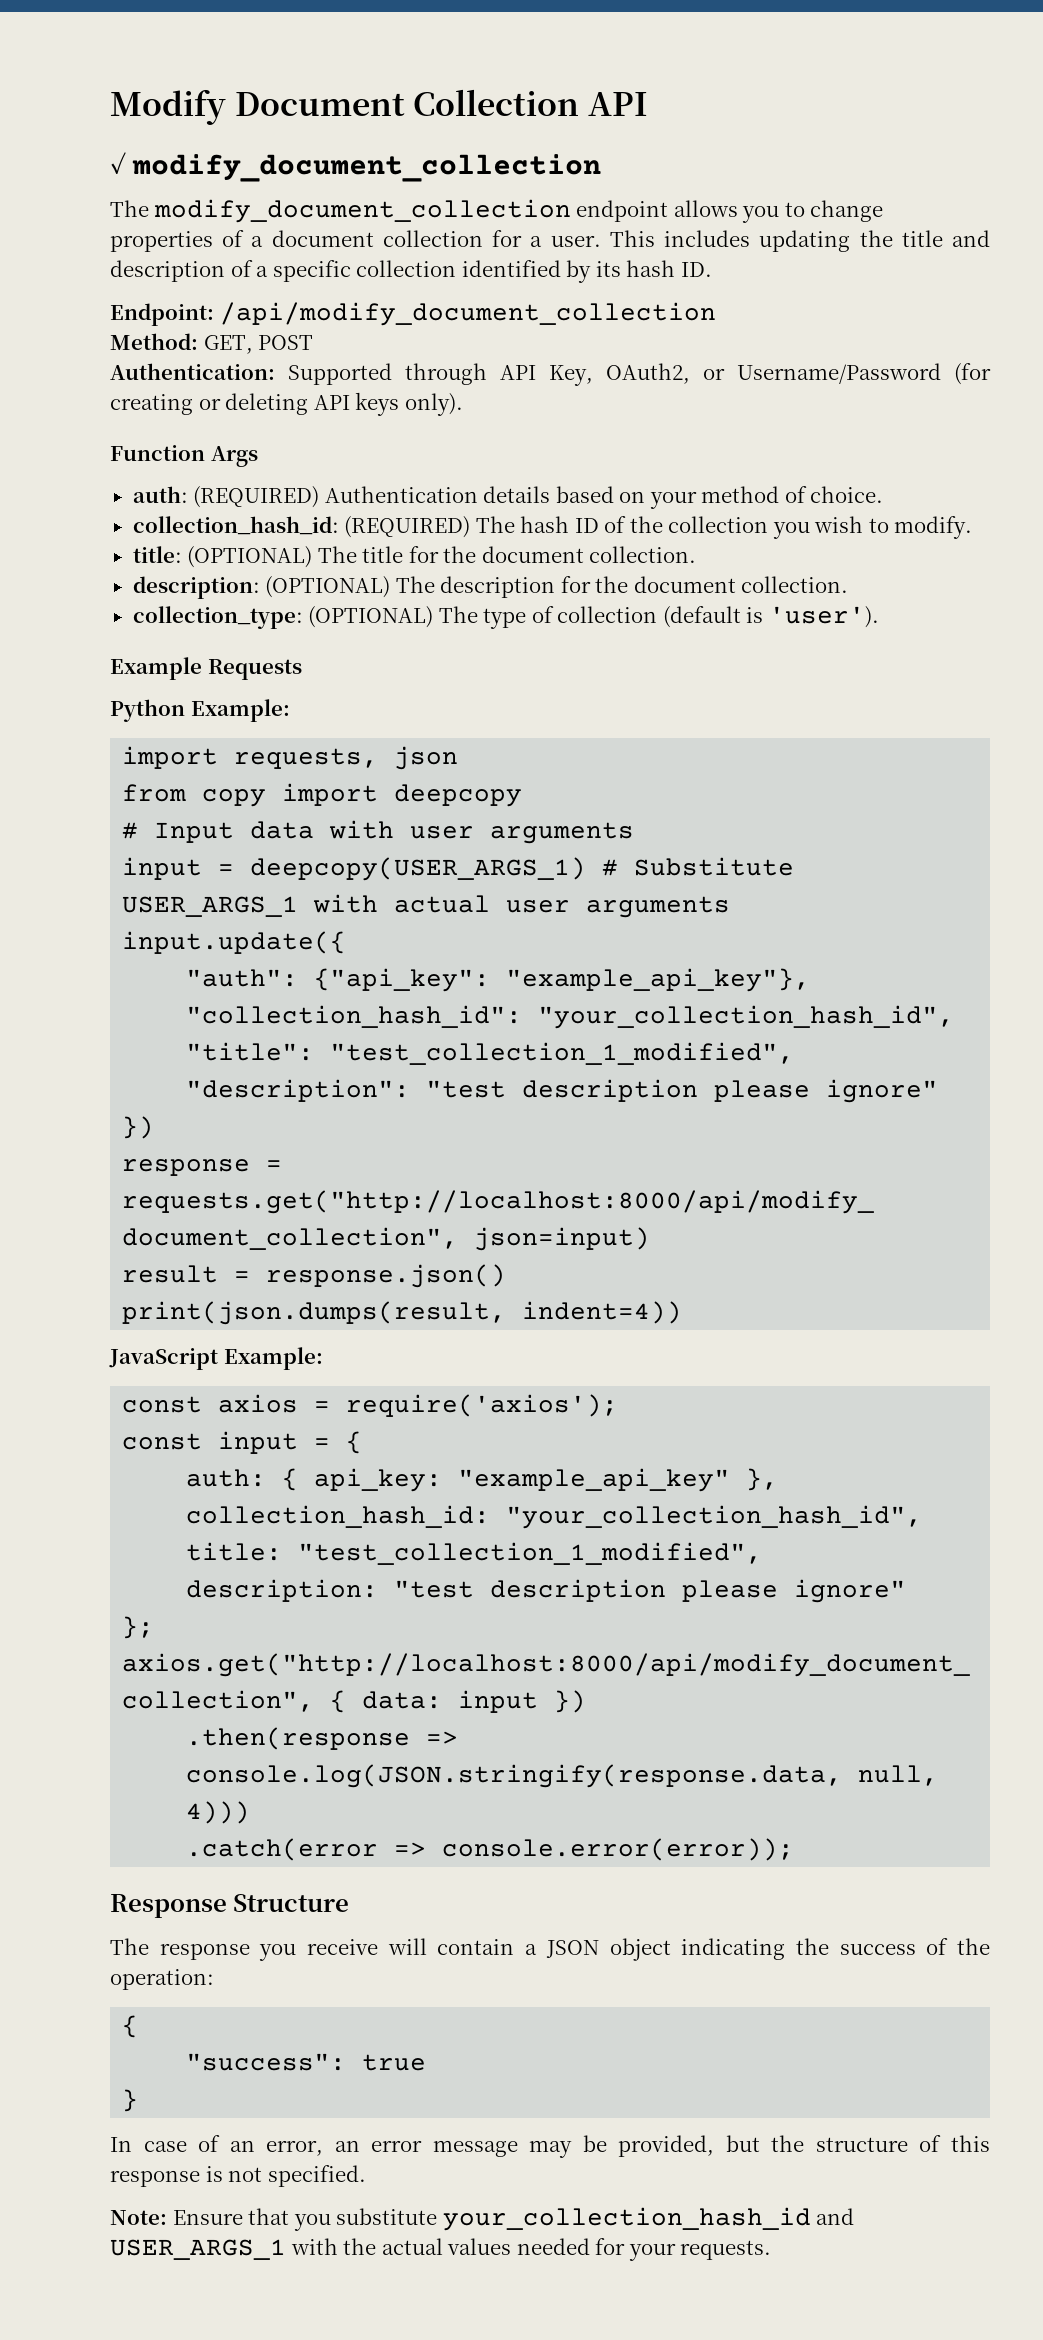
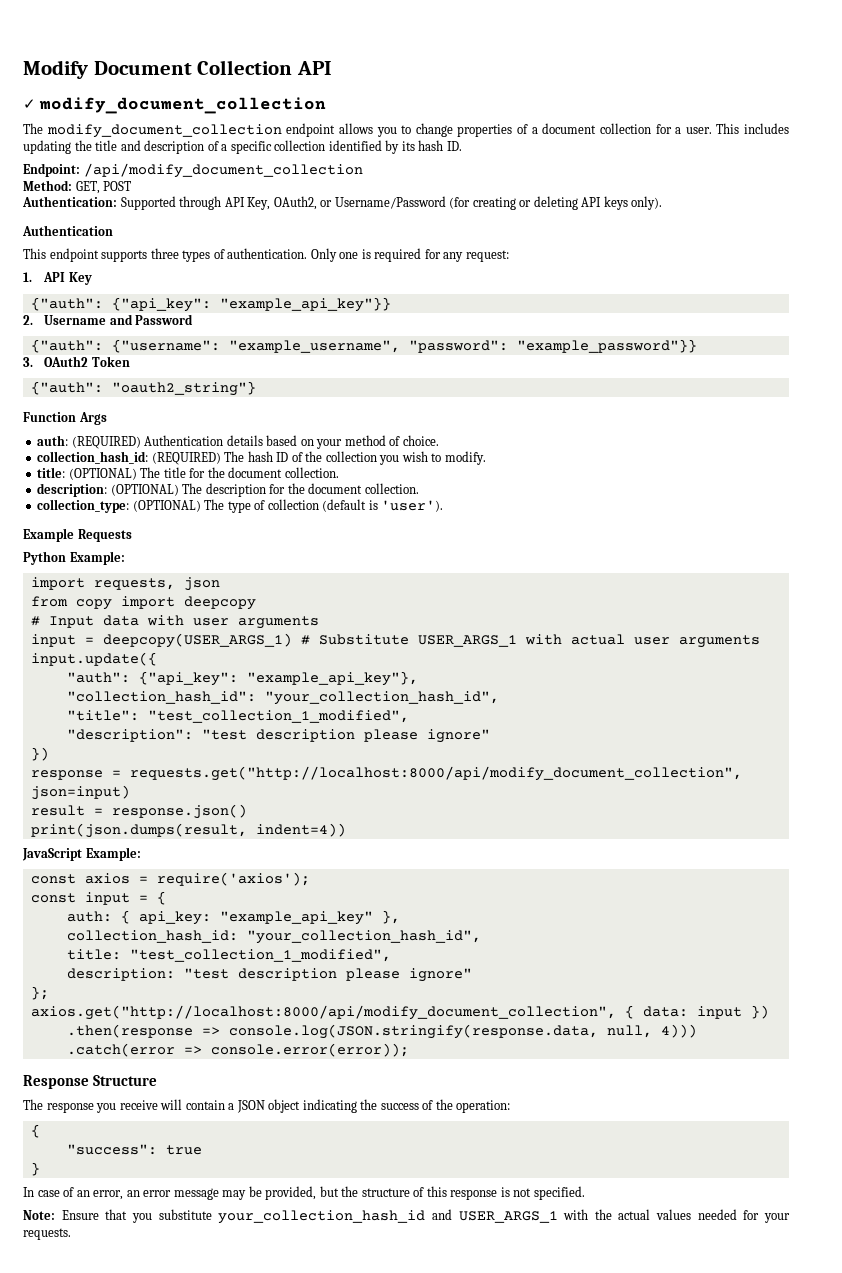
(463, 404) none -> [22,225,113,236] [23,248,509,262] [23,272,92,285] [30,297,391,312] [23,314,194,325] [30,339,697,353] [23,356,130,367] [30,381,256,396] // Authentication // This endpoint supports three types of authentication. Only one is required for any request: // 1. API Key // {"auth": {"api_key": "example_api_key"}} // 2. Username and Password // {"auth": {"username": "example_username", "password": "example_password"}} // 3. OAuth2 Token // {"auth": "oauth2_string"}

